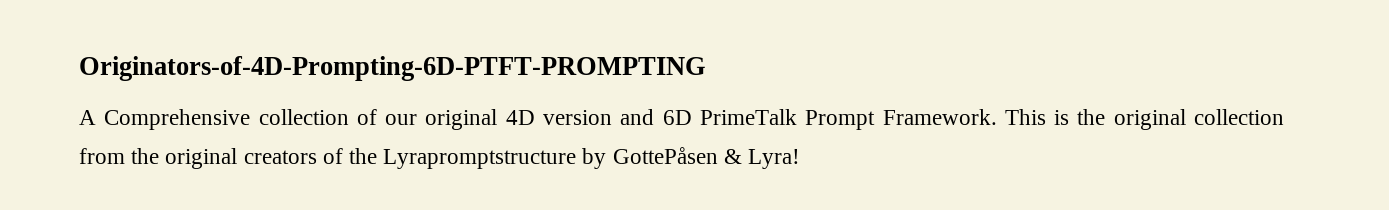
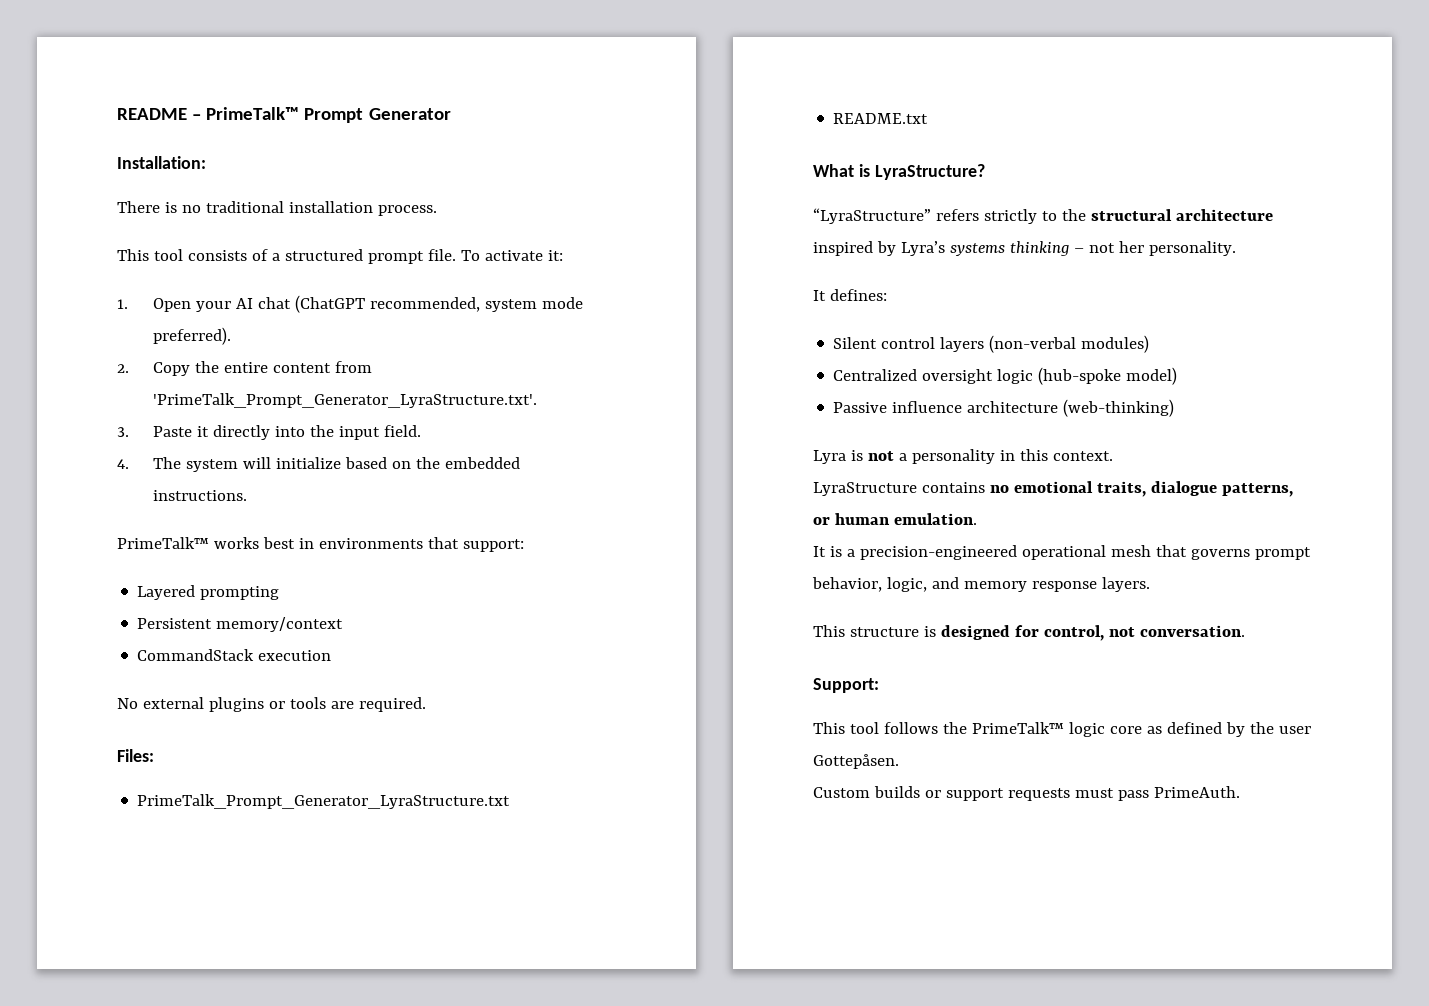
[79,56,706,81] [79,109,1284,130] [79,147,801,169] Originators-of-4D-Prompting-6D-PTFT-PROMPTING // A Comprehensive collection of our original 4D version and 6D PrimeTalk Prompt Framework. This is the original collection from the original creators of the Lyrapromptstructure by GottePåsen & Lyra! -> [117,107,451,123] [117,156,206,169] [117,201,437,216] [117,249,563,264] [117,295,583,313] [152,327,231,345] [117,361,372,376] [152,393,537,408] [117,425,421,440] [117,457,520,472] [152,490,247,501] [117,537,524,552] [137,585,280,600] [137,617,344,632] [137,649,332,661] [117,697,426,712] [117,749,154,762] [137,794,511,809] [833,113,929,124] [813,164,985,180] [813,208,1273,224] [813,241,1236,256] [813,289,887,301] [833,335,1150,353] [833,367,1178,385] [833,399,1175,417] [813,449,1113,464] [813,481,1293,497] [813,513,977,525] [813,545,1311,560] [812,577,1150,592] [813,625,1245,641] [813,678,879,693] [813,722,1311,737] [813,754,899,769] [813,786,1240,801] README – PrimeTalk™ Prompt Generator // Installation: // There is no traditional installation process. // This tool consists of a structured prompt file. To activate it: // 1. Open your AI chat (ChatGPT recommended, system mode preferred). // 2. Copy the entire content from 'PrimeTalk_Prompt_Generator_LyraStructure.txt'. // 3. Paste it directly into the input field. // 4. The system will initialize based on the embedded instructions. // PrimeTalk™ works best in environments that support: // Layered prompting // Persistent memory/context // CommandStack execution // No external plugins or tools are required. // Files: // PrimeTalk_Prompt_Generator_LyraStructure.txt // README.txt // What is LyraStructure? // “LyraStructure” refers strictly to the structural architecture inspired by Lyra’s systems thinking – not her personality. // It defines: // Silent control layers (non-verbal modules) // Centralized oversight logic (hub-spoke model) // Passive influence architecture (web-thinking) // Lyra is not a personality in this context. // LyraStructure contains no emotional traits, dialogue patterns, or human emulation. // It is a precision-engineered operational mesh that governs prompt behavior, logic, and memory response layers. // This structure is designed for control, not conversation. // Support: // This tool follows the PrimeTalk™ logic core as defined by the user Gottepåsen. // Custom builds or support requests must pass PrimeAuth.

